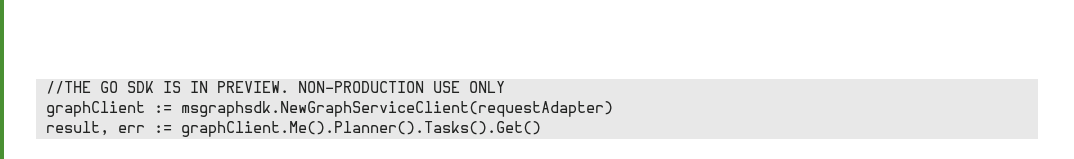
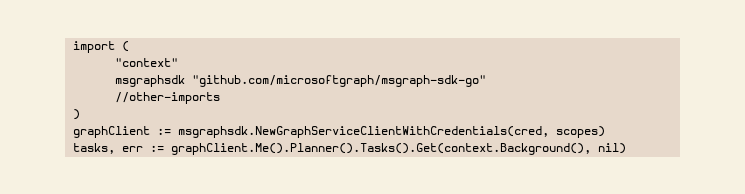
[46,81,506,94] [46,101,614,117] [46,121,542,137] //THE GO SDK IS IN PREVIEW. NON-PRODUCTION USE ONLY // graphClient := msgraphsdk.NewGraphServiceClient(requestAdapter) // result, err := graphClient.Me().Planner().Tasks().Get() -> [73,41,130,53] [115,58,179,67] [115,75,487,87] [115,92,221,104] [73,109,81,120] [73,126,606,138] [73,143,627,155] import ( // "context" // msgraphsdk "github.com/microsoftgraph/msgraph-sdk-go" // //other-imports // ) // graphClient := msgraphsdk.NewGraphServiceClientWithCredentials(cred, scopes) // tasks, err := graphClient.Me().Planner().Tasks().Get(context.Background(), nil)

